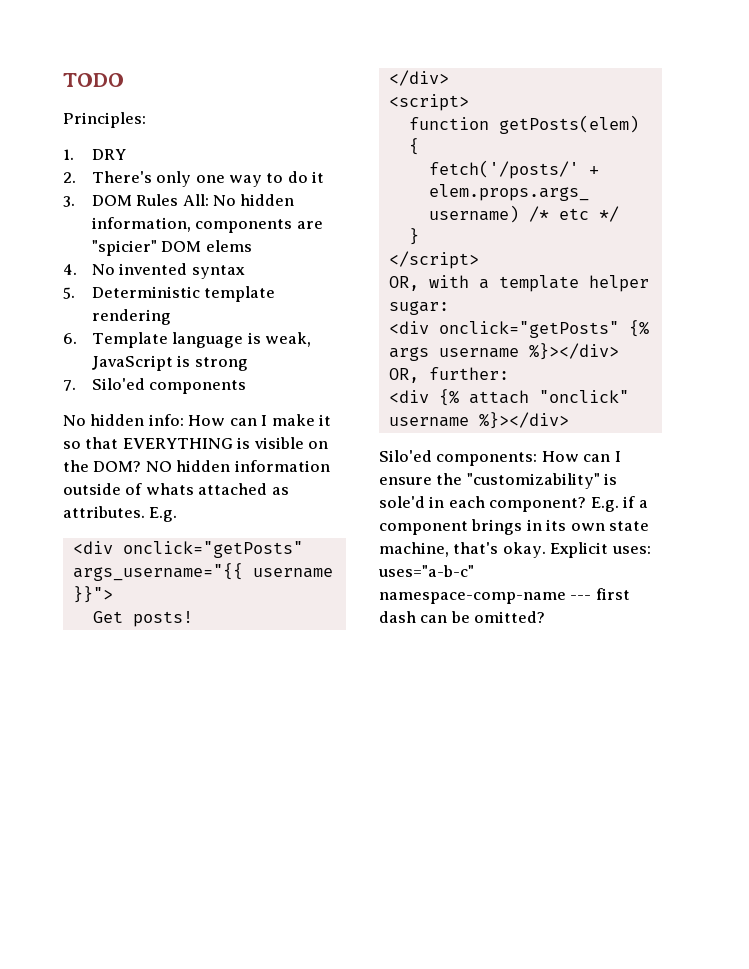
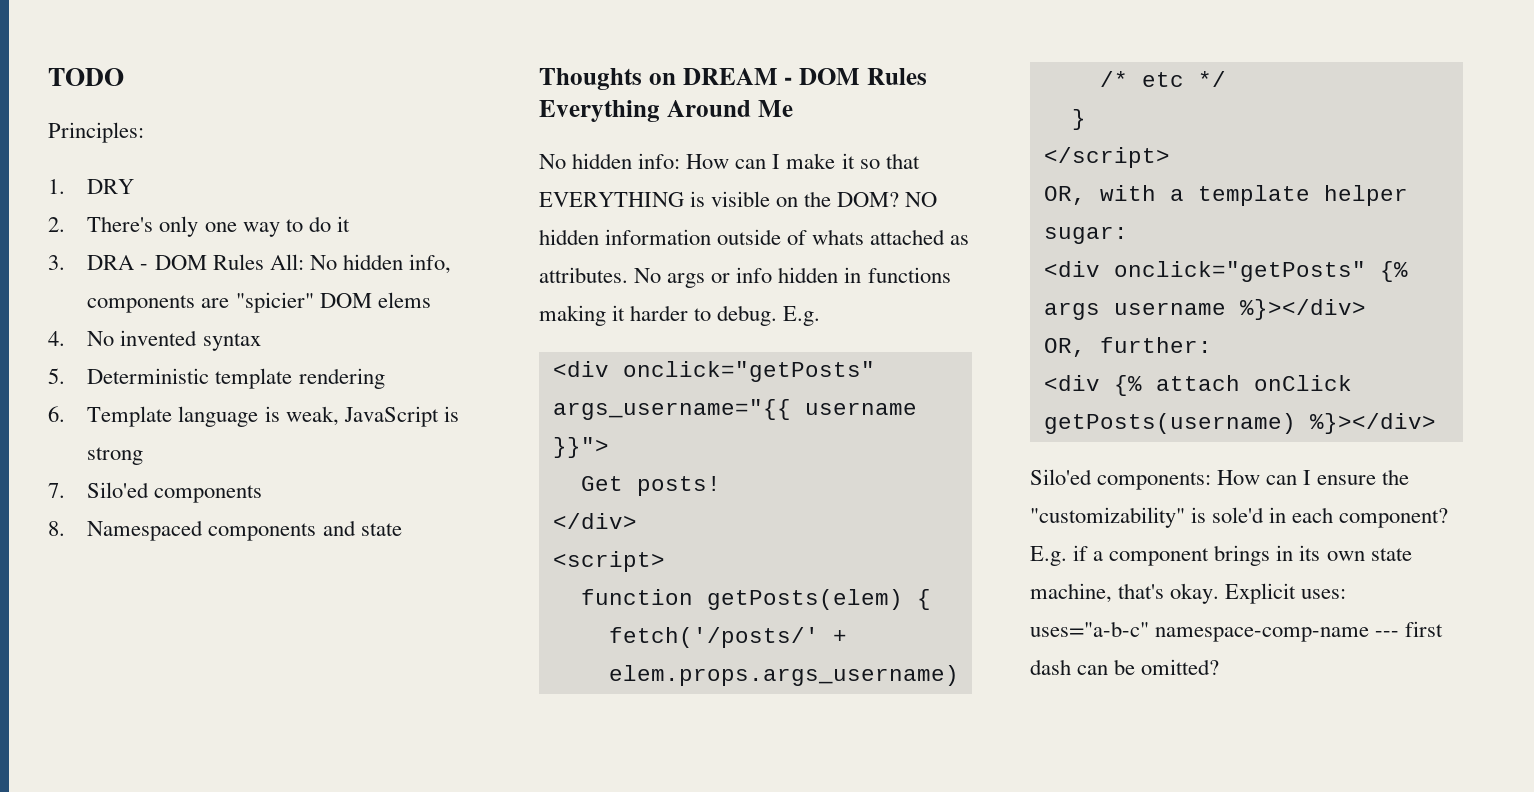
(75, 201) none -> [87,255,149,270] DRA -
[91,217,191,232] information, -> [408,254,451,274] info,
(247, 387) none -> [48,520,402,541] [539,68,927,90] [539,100,793,122] // 8. Namespaced components and state // Thoughts on DREAM - DOM Rules Everything Around Me
(145, 512) none -> [634,267,951,288] [539,305,778,326] No args or info hidden in functions making it harder to debug.
[538,390,629,403] [388,417,469,427] "onclick" username -> [1253,375,1352,391] [1043,413,1296,434] onClick getPosts(username)

